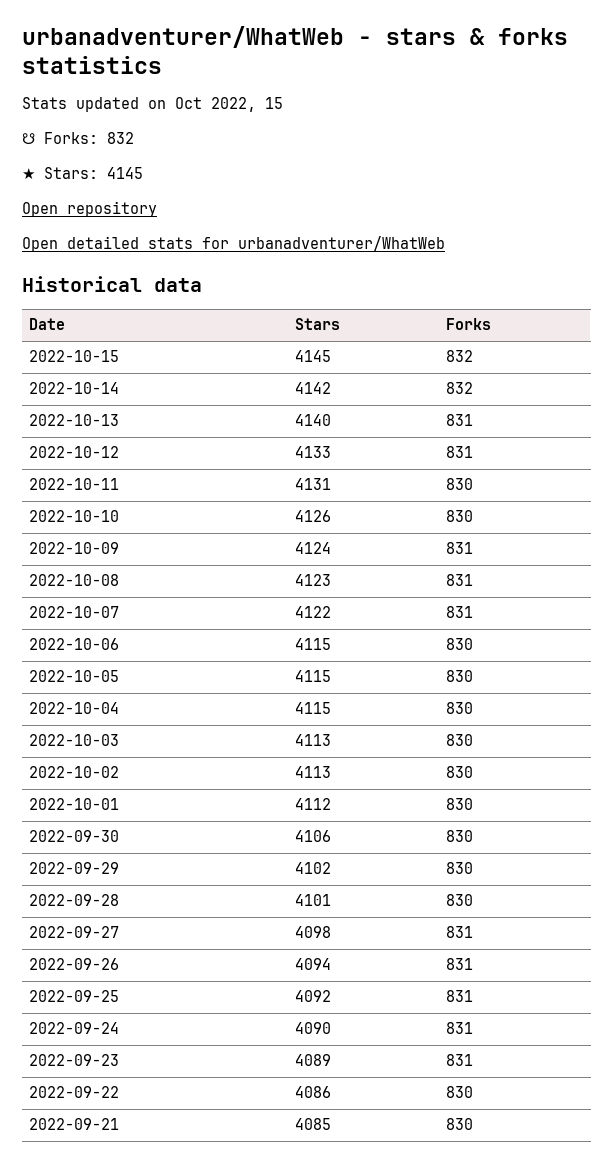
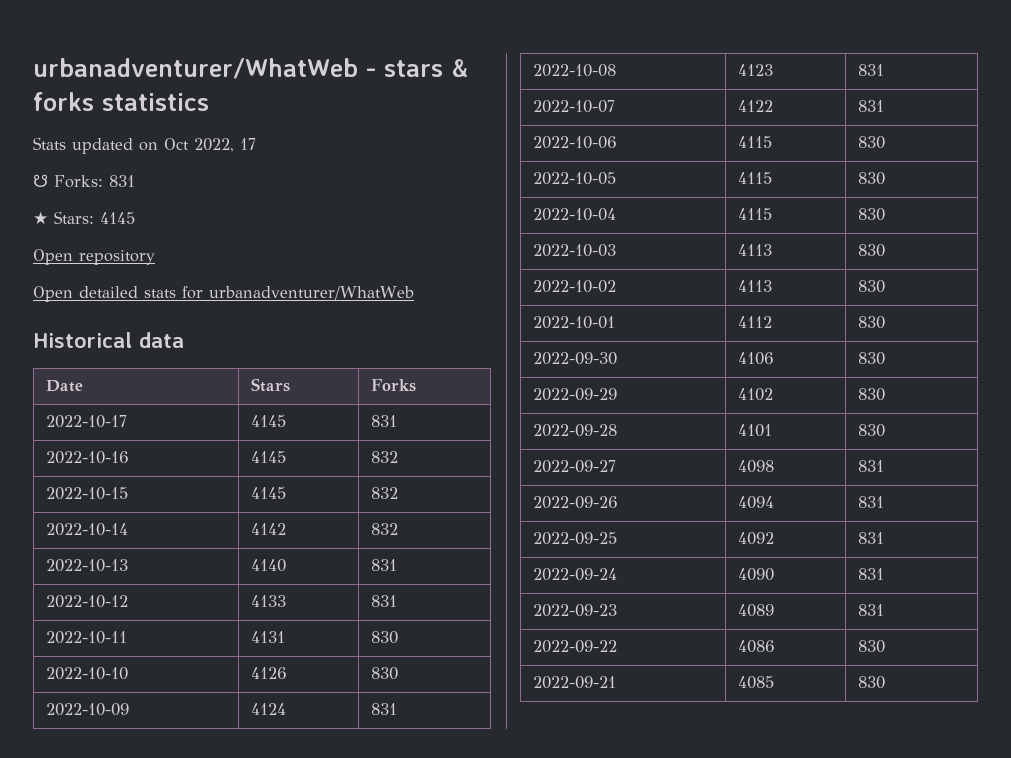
[265,97,283,109] 15 -> [240,138,256,150] 17
[107,132,134,144] 832 -> [109,175,135,187] 831
(491, 324) none -> [45,415,127,428] [250,415,286,427] [370,415,397,427] [45,451,129,464] [250,451,286,463] [370,451,398,463] // 2022-10-17 | 4145 | 831 // 2022-10-16 | 4145 | 832

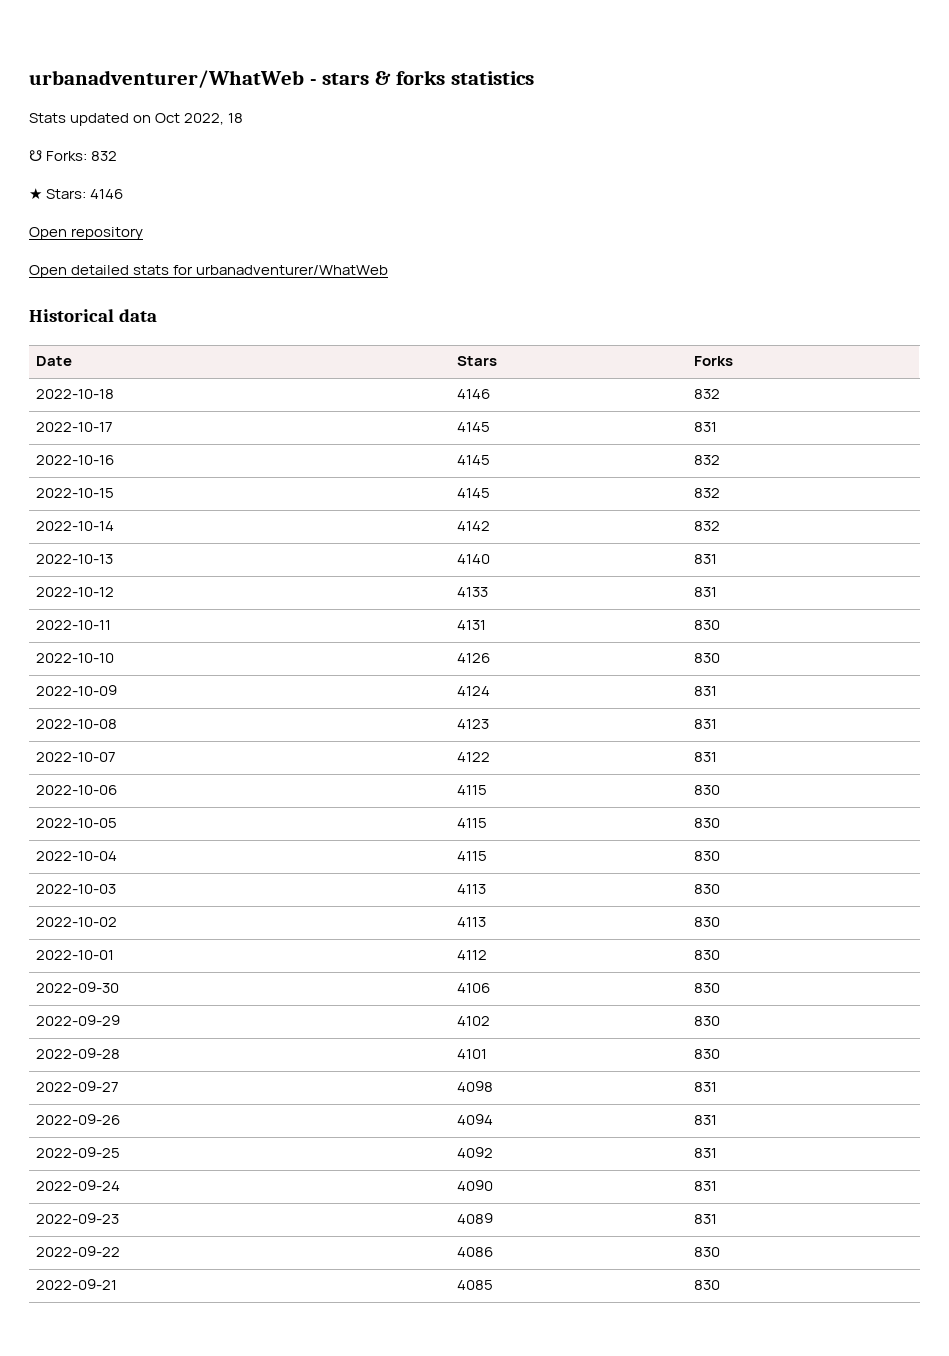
[240,138,256,150] 17 -> [228,113,244,123] 18
[109,175,135,187] 831 -> [91,151,118,161] 832
[100,212,135,224] 4145 -> [90,189,124,199] 4146
(416, 385) none -> [36,389,115,399] [457,389,491,399] [694,389,721,399] // 2022-10-18 | 4146 | 832

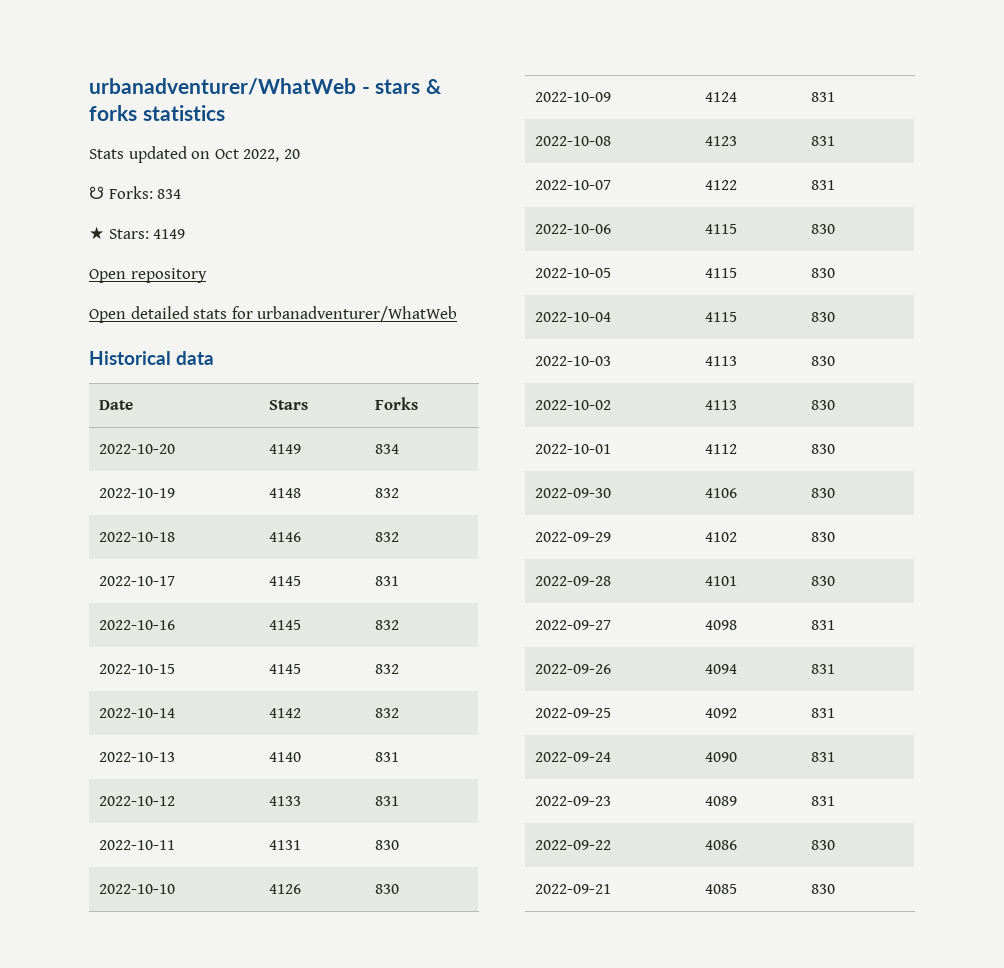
[228,113,244,123] 18 -> [283,149,300,159] 20
[91,151,118,161] 832 -> [157,189,182,199] 834
[90,189,124,199] 4146 -> [153,229,186,239] 4149
(734, 361) none -> [99,444,176,454] [269,444,302,454] [375,444,400,454] [99,488,176,498] [269,488,302,498] [375,488,400,498] // 2022-10-20 | 4149 | 834 // 2022-10-19 | 4148 | 832

